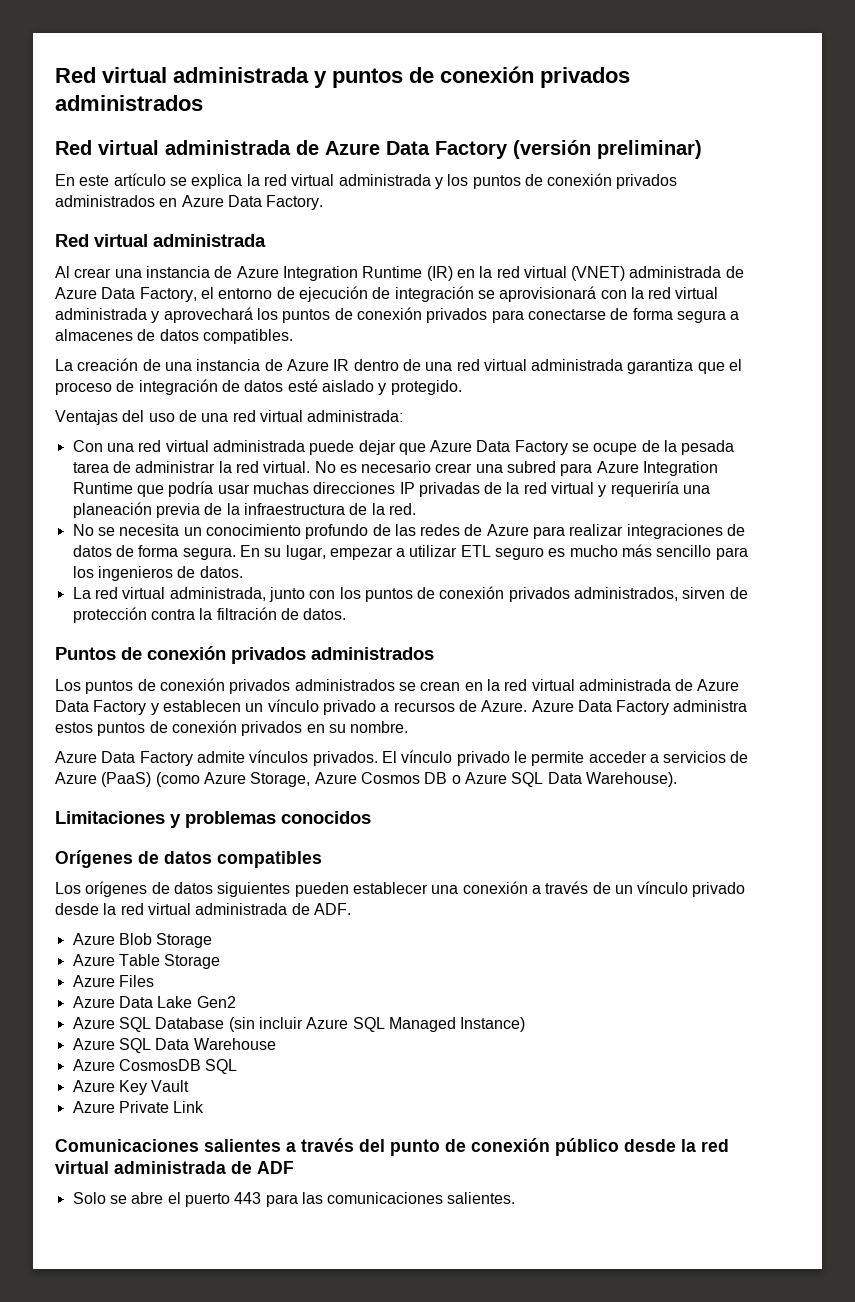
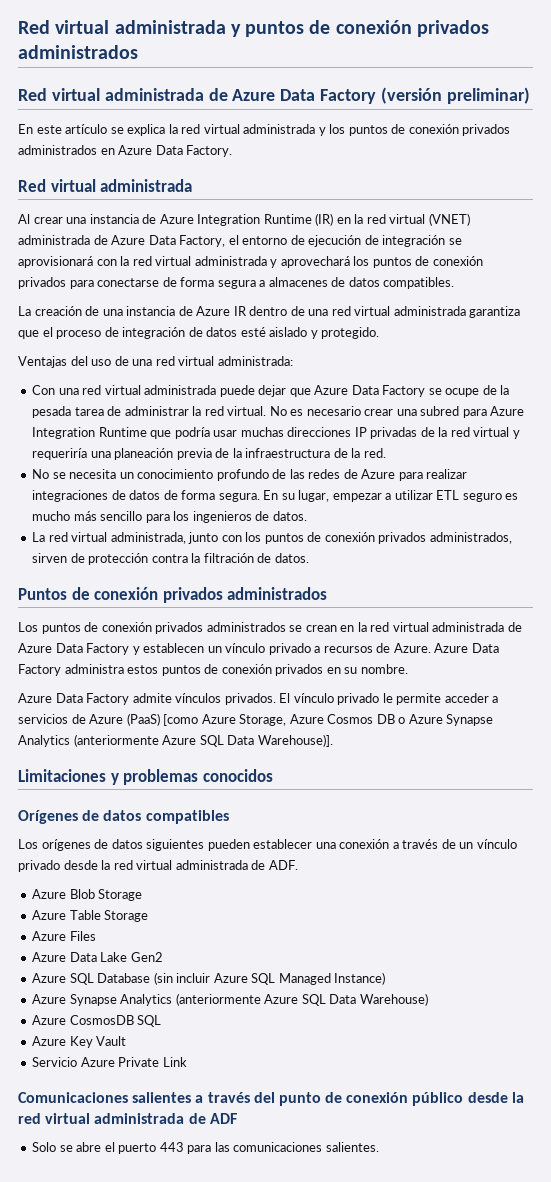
[155,772,200,787] (como -> [163,714,199,726] [como
[511,772,677,787] SQL Data Warehouse). -> [446,714,494,726] [18,734,333,747] Synapse Analytics (anteriormente Azure SQL Data Warehouse)].
[118,1038,276,1053] SQL Data Warehouse -> [69,993,428,1006] Synapse Analytics (anteriormente Azure SQL Data Warehouse)
(190, 1086) none -> [32,1057,78,1067] Servicio

